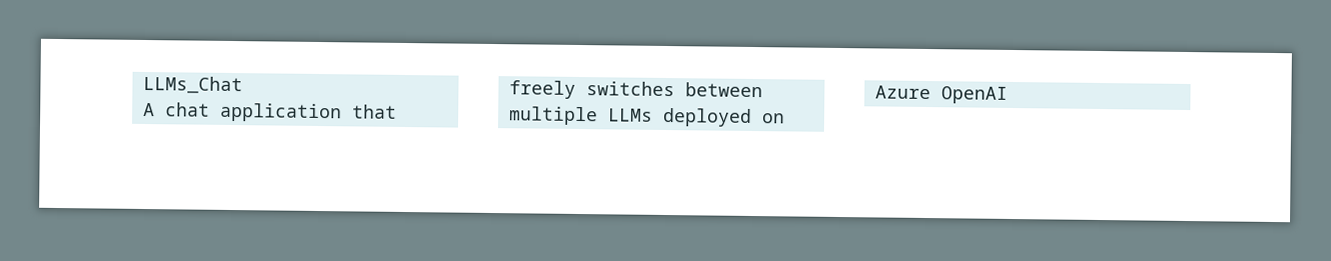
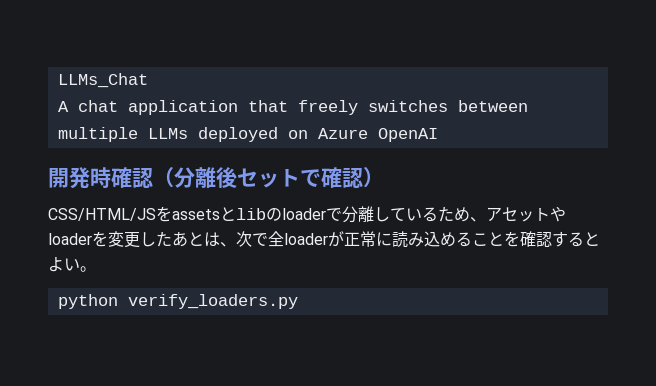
(1009, 95) none -> [48,167,384,189] [48,206,566,223] [48,231,600,248] [48,257,96,272] [57,294,298,309] // 開発時確認（分離後セットで確認） // CSS/HTML/JSをassetsとlibのloaderで分離しているため、アセットやloaderを変更したあとは、次で全loaderが正常に読み込めることを確認するとよい。 // python verify_loaders.py

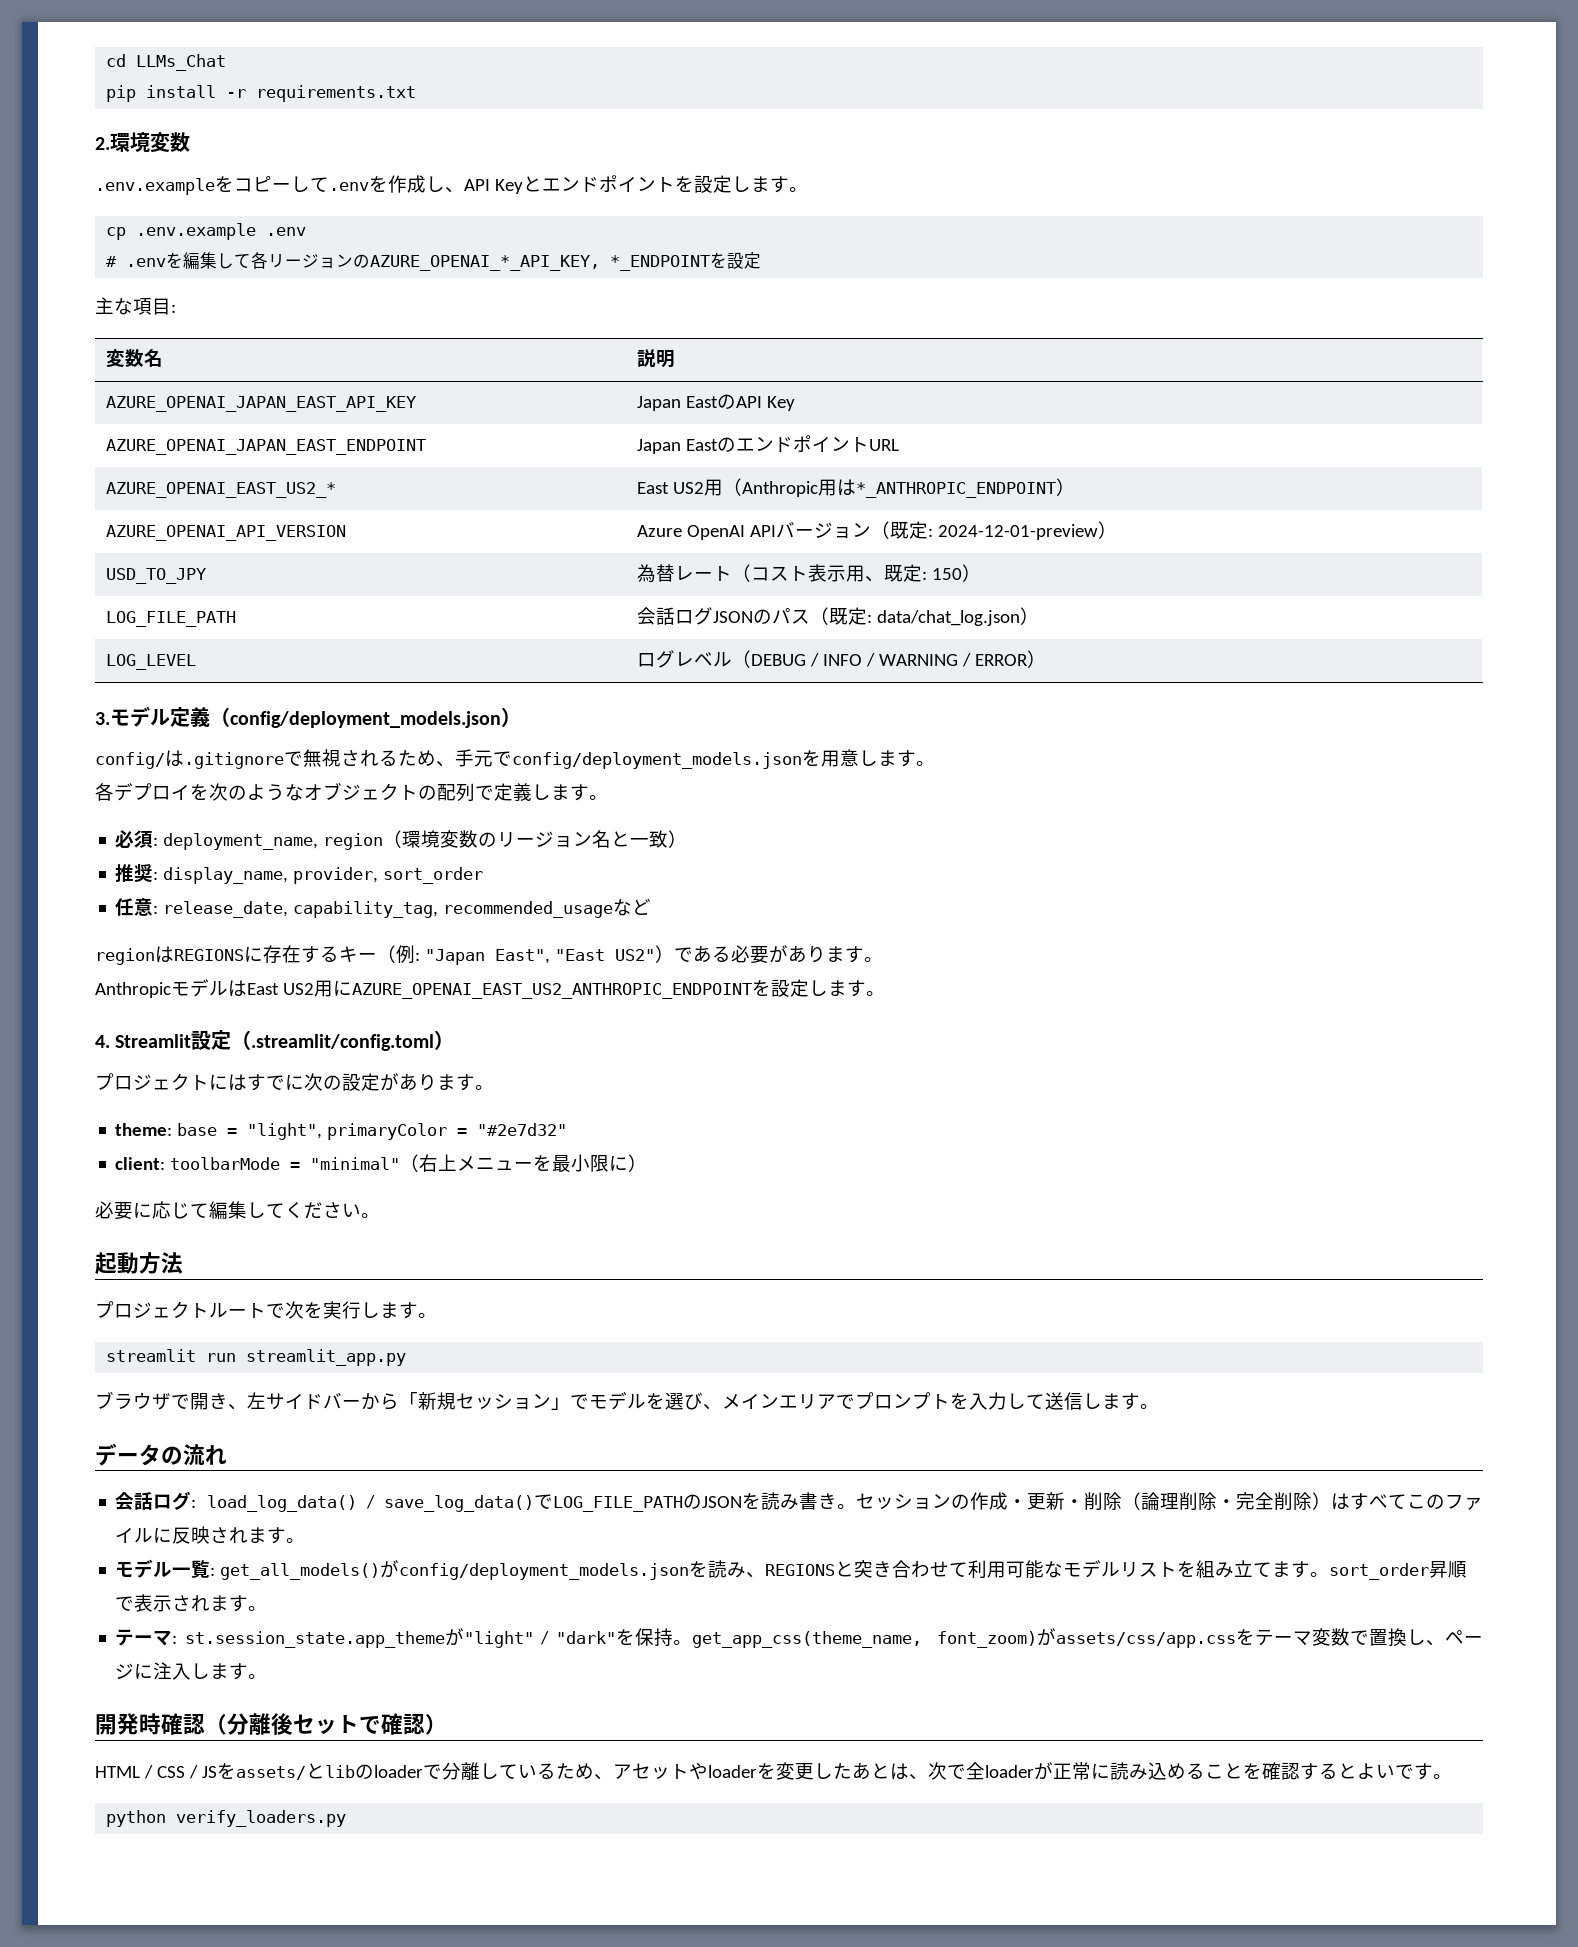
(57, 80) none -> [106,54,127,67] cd
[57,100,528,115] [57,127,438,142] A chat application that freely switches between multiple LLMs deployed on Azure OpenAI -> [106,85,417,102] [95,132,190,153] [95,175,808,195] [106,223,307,240] [106,252,762,271] [95,297,176,315] [106,349,164,368] [637,349,676,368] [106,396,417,412] [637,394,796,411] [106,439,427,455] [637,435,900,454] [106,482,337,498] [637,478,1076,498] [106,525,347,541] [637,521,1118,540] [106,568,207,584] [637,564,982,583] [106,611,237,627] [637,607,1040,626] [106,654,197,670] [637,650,1047,668] [95,706,521,728] [95,749,935,769] [95,782,608,802] [115,830,688,850] [115,864,484,884] [115,898,652,918] [95,945,883,965] [95,979,885,999] [95,1030,455,1051] [95,1073,494,1091] [115,1123,568,1140] [115,1154,648,1172] [95,1201,380,1220] [95,1252,183,1275] [95,1301,437,1319] [106,1349,407,1366] [95,1391,1159,1410] [95,1443,227,1466] [115,1491,1484,1512] [115,1526,306,1544] [115,1559,1468,1580] [115,1594,268,1612] [115,1628,1484,1648] [115,1662,268,1680] pip install -r requirements.txt // 2.環境変数 // .env.exampleをコピーして.envを作成し、API Keyとエンドポイントを設定します。 // cp .env.example .env // # .envを編集して各リージョンのAZURE_OPENAI_*_API_KEY, *_ENDPOINTを設定 // 主な項目: // 変数名 | 説明 // AZURE_OPENAI_JAPAN_EAST_API_KEY | Japan EastのAPI Key // AZURE_OPENAI_JAPAN_EAST_ENDPOINT | Japan EastのエンドポイントURL // AZURE_OPENAI_EAST_US2_* | East US2用（Anthropic用は*_ANTHROPIC_ENDPOINT） // AZURE_OPENAI_API_VERSION | Azure OpenAI APIバージョン（既定: 2024-12-01-preview） // USD_TO_JPY | 為替レート（コスト表示用、既定: 150） // LOG_FILE_PATH | 会話ログJSONのパス（既定: data/chat_log.json） // LOG_LEVEL | ログレベル（DEBUG / INFO / WARNING / ERROR） // 3.モデル定義（config/deployment_models.json） // config/は.gitignoreで無視されるため、手元でconfig/deployment_models.jsonを用意します。 // 各デプロイを次のようなオブジェクトの配列で定義します。 // 必須: deployment_name, region（環境変数のリージョン名と一致） // 推奨: display_name, provider, sort_order // 任意: release_date, capability_tag, recommended_usageなど // regionはREGIONSに存在するキー（例: "Japan East", "East US2"）である必要があります。 // AnthropicモデルはEast US2用にAZURE_OPENAI_EAST_US2_ANTHROPIC_ENDPOINTを設定します。 // 4. Streamlit設定（.streamlit/config.toml） // プロジェクトにはすでに次の設定があります。 // theme: base = "light", primaryColor = "#2e7d32" // client: toolbarMode = "minimal"（右上メニューを最小限に） // 必要に応じて編集してください。 // 起動方法 // プロジェクトルートで次を実行します。 // streamlit run streamlit_app.py // ブラウザで開き、左サイドバーから「新規セッション」でモデルを選び、メインエリアでプロンプトを入力して送信します。 // データの流れ // 会話ログ: load_log_data() / save_log_data()でLOG_FILE_PATHのJSONを読み書き。セッションの作成・更新・削除（論理削除・完全削除）はすべてこのファイルに反映されます。 // モデル一覧: get_all_models()がconfig/deployment_models.jsonを読み、REGIONSと突き合わせて利用可能なモデルリストを組み立てます。sort_order昇順で表示されます。 // テーマ: st.session_state.app_themeが"light" / "dark"を保持。get_app_css(theme_name, font_zoom)がassets/css/app.cssをテーマ変数で置換し、ページに注入します。
[48,206,220,222] CSS/HTML/JSをassets -> [95,1763,306,1780] HTML / CSS / JSをassets/
(80, 264) none -> [1394,1763,1433,1780] です

